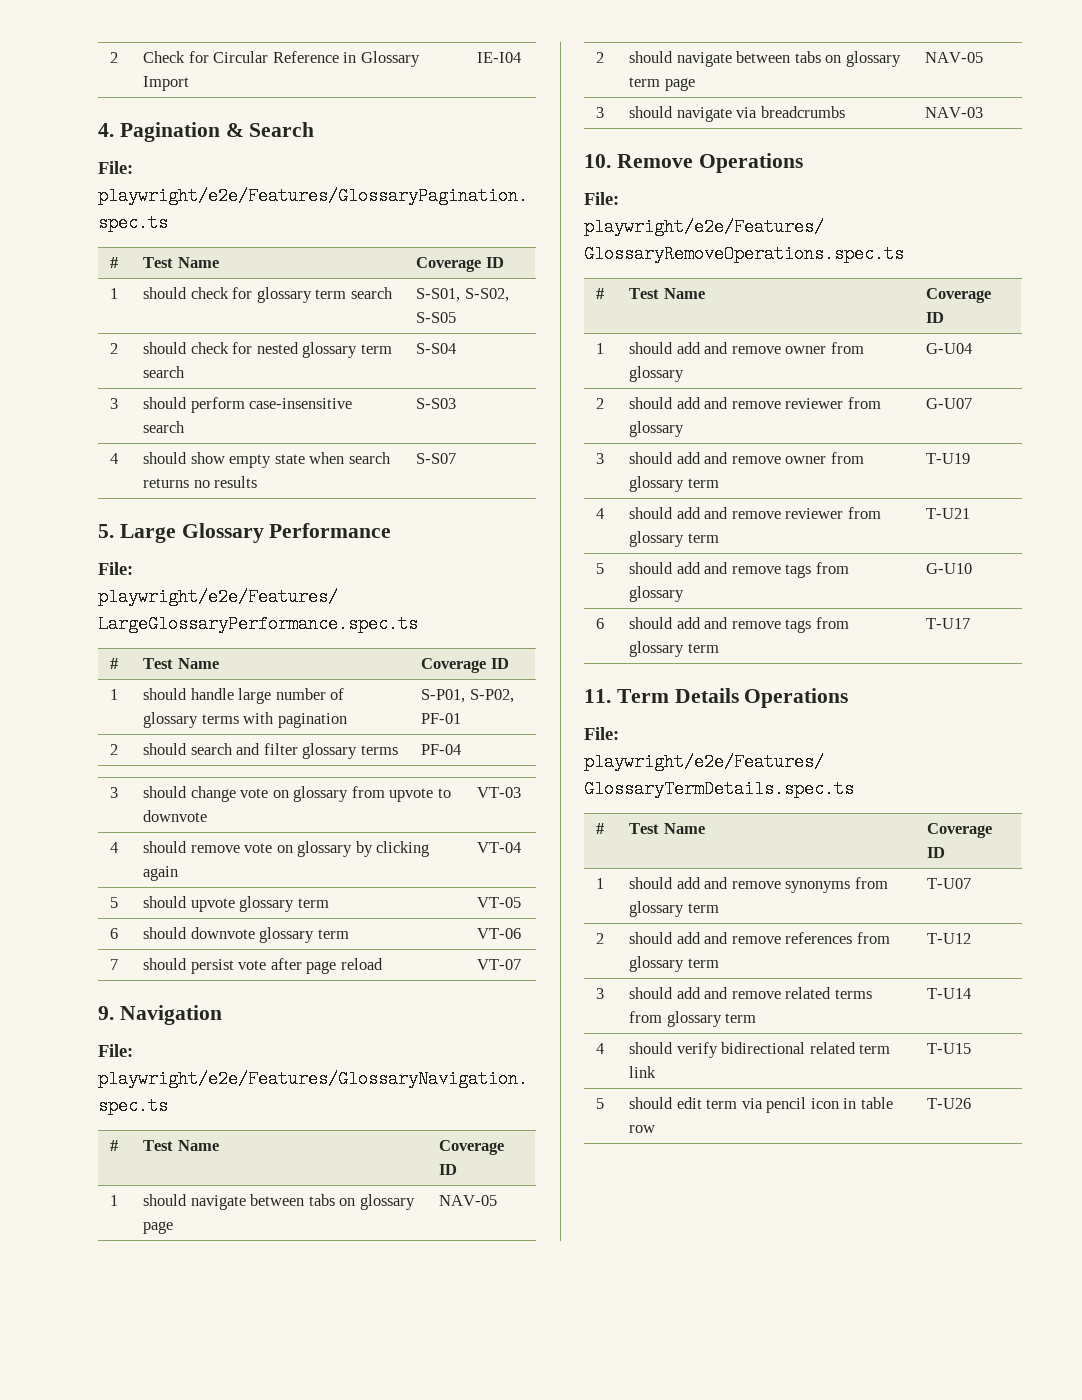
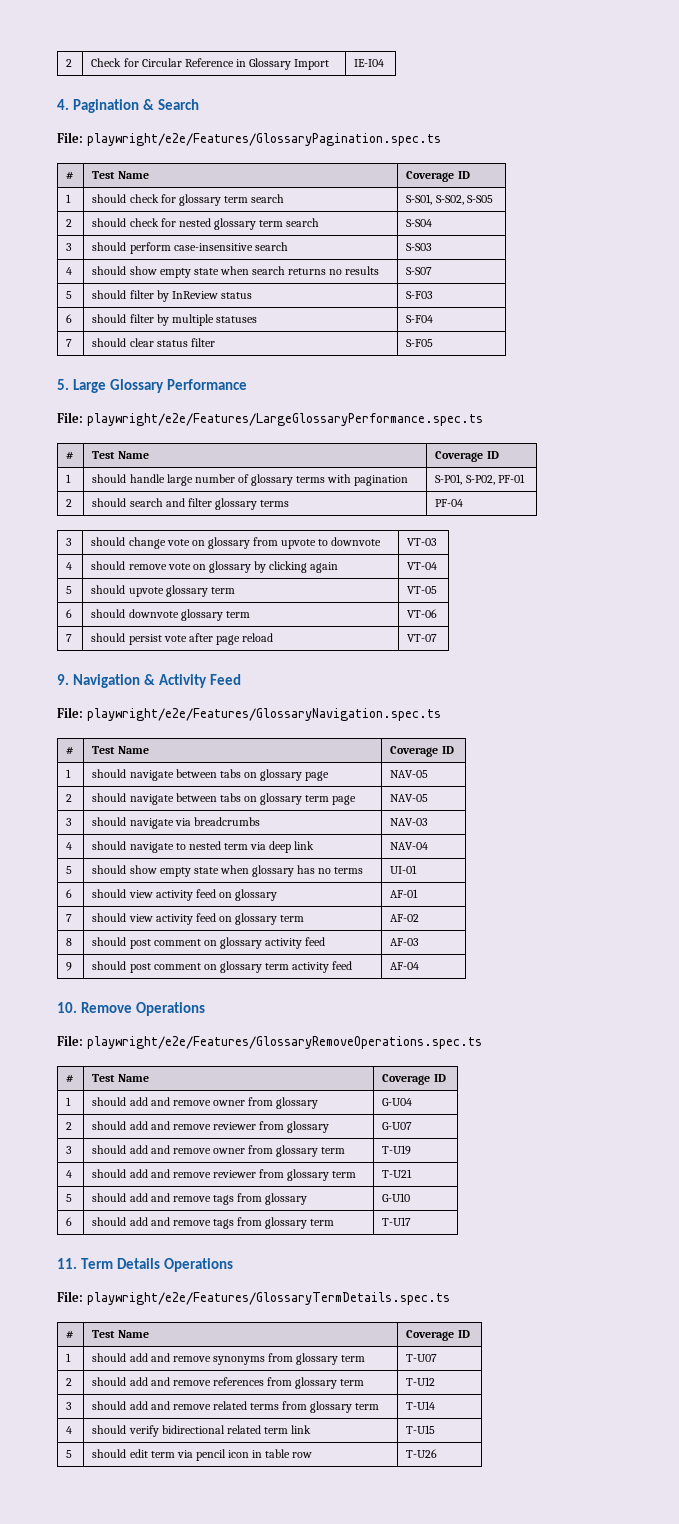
(457, 458) none -> [66,291,73,299] [92,290,252,302] [406,291,434,299] [66,314,73,323] [92,314,257,326] [406,315,434,323] [66,339,73,347] [92,338,215,347] [406,339,434,347] // 5 | should filter by InReview status | S-F03 // 6 | should filter by multiple statuses | S-F04 // 7 | should clear status filter | S-F05
(222, 1015) none -> [143,674,241,688] & Activity Feed
(984, 112) none -> [66,842,73,850] [92,841,315,853] [390,842,429,850] [66,866,73,874] [92,865,364,877] [390,865,418,874] [66,889,73,898] [92,889,277,901] [390,889,419,898] [66,914,73,922] [92,913,305,925] [390,914,420,922] [66,938,73,946] [92,937,326,949] [390,938,420,946] [66,962,73,971] [92,961,353,973] [390,962,420,970] // 4 | should navigate to nested term via deep link | NAV-04 // 5 | should show empty state when glossary has no terms | UI-01 // 6 | should view activity feed on glossary | AF-01 // 7 | should view activity feed on glossary term | AF-02 // 8 | should post comment on glossary activity feed | AF-03 // 9 | should post comment on glossary term activity feed | AF-04

